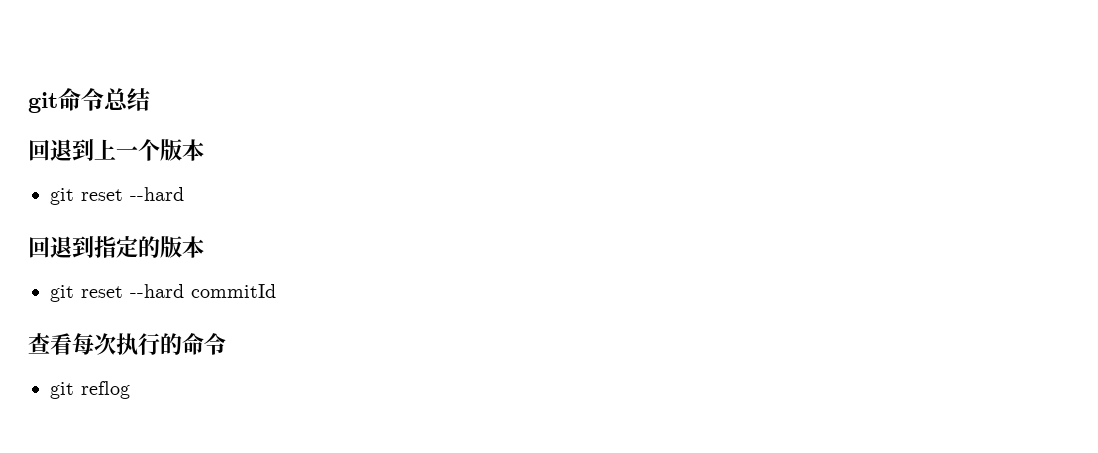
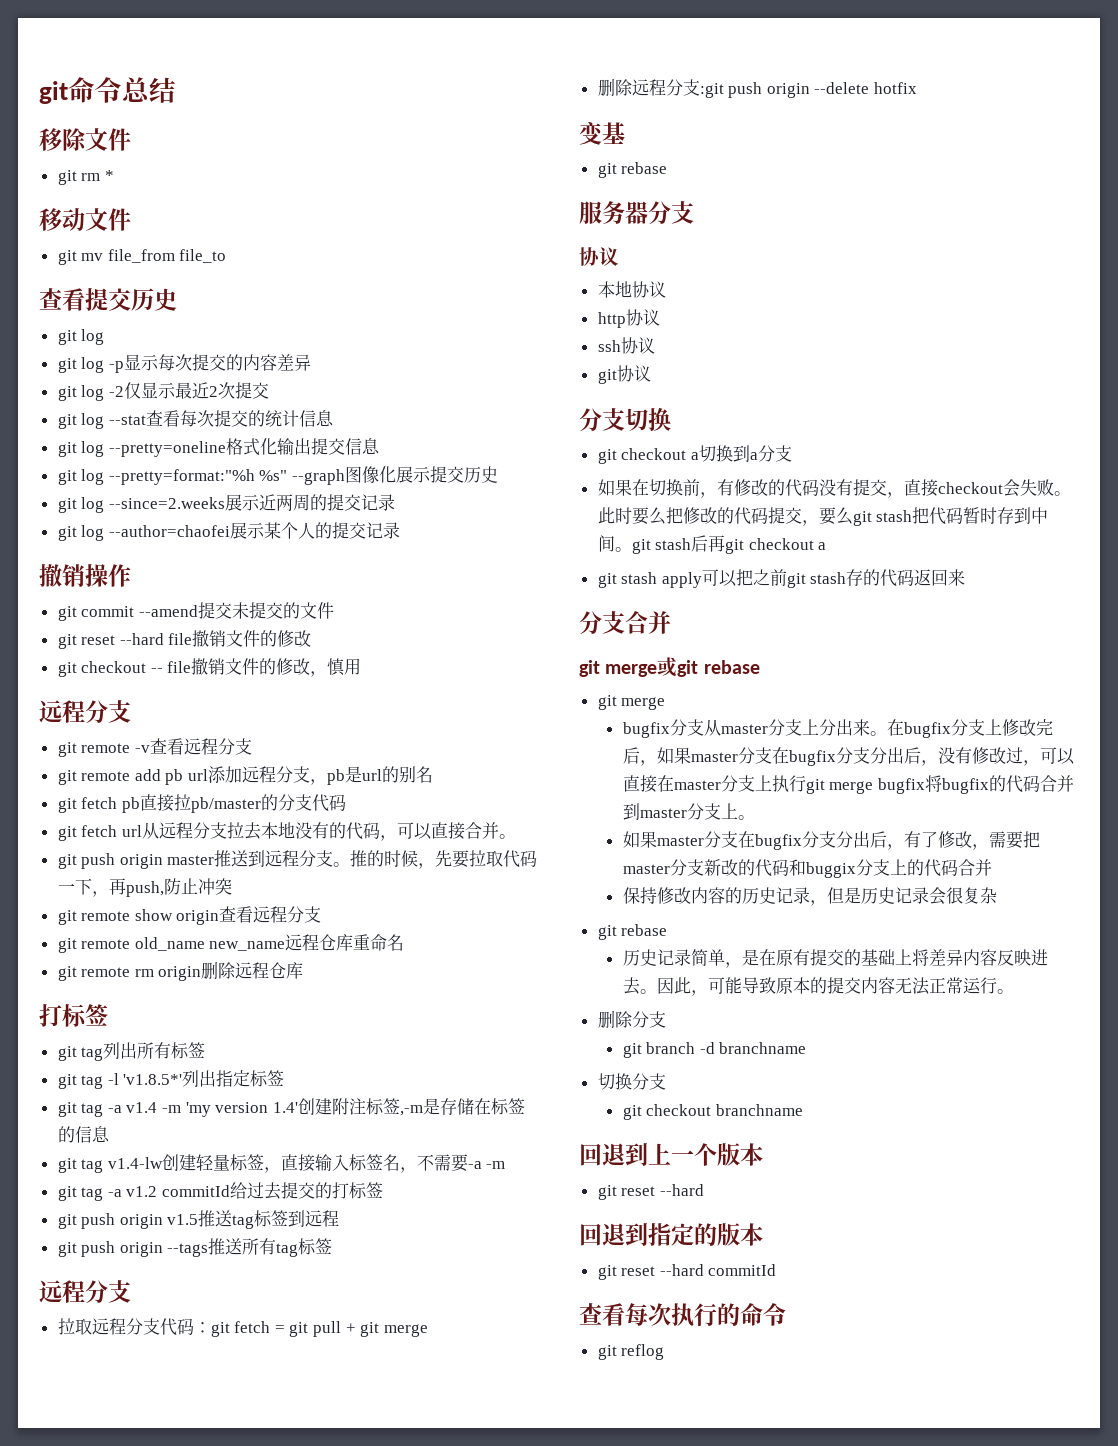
(150, 99) none -> [39,128,131,151] [57,170,114,185] [39,208,131,231] [57,249,227,265] [39,288,177,311] [57,329,105,345] [57,354,311,373] [57,382,269,401] [57,410,334,429] [57,438,380,457] [57,466,499,485] [57,494,395,513] [57,522,400,541] [39,564,131,587] [57,602,334,621] [57,630,312,649] [57,658,362,677] [39,700,131,724] [57,738,252,757] [57,766,434,785] [57,794,346,813] [57,822,516,841] [57,850,538,869] [57,878,232,897] [57,906,322,925] [57,934,405,953] [57,961,304,981] [39,1004,108,1027] [57,1042,206,1061] [57,1070,285,1089] [57,1098,525,1117] [57,1126,110,1143] [57,1154,506,1173] [57,1182,384,1201] [57,1210,340,1229] [57,1238,333,1257] [39,1280,131,1304] [57,1318,428,1337] [597,78,918,98] [579,121,625,145] [597,162,668,178] [579,201,694,225] [579,247,619,266] [597,281,666,298] [597,309,660,328] [597,337,655,354] [597,365,651,384] [579,407,671,432] [597,445,792,464] [597,479,1071,498] [597,507,1049,526] [597,535,827,554] [597,569,966,588] [579,611,671,635] [579,657,760,677] [597,695,666,710] [622,719,1053,738] [622,747,1075,766] [622,775,1074,794] [622,803,755,820] [622,831,1040,850] [622,859,992,878] [622,887,997,906] [597,924,668,940] [622,949,1048,968] [622,977,1014,996] [597,1010,666,1028] [622,1042,807,1058] [597,1073,666,1090] [622,1104,803,1120] // 移除文件 // git rm * // 移动文件 // git mv file_from file_to // 查看提交历史 // git log // git log -p显示每次提交的内容差异 // git log -2仅显示最近2次提交 // git log --stat查看每次提交的统计信息 // git log --pretty=oneline格式化输出提交信息 // git log --pretty=format:"%h %s" --graph图像化展示提交历史 // git log --since=2.weeks展示近两周的提交记录 // git log --author=chaofei展示某个人的提交记录 // 撤销操作 // git commit --amend提交未提交的文件 // git reset --hard file撤销文件的修改 // git checkout -- file撤销文件的修改，慎用 // 远程分支 // git remote -v查看远程分支 // git remote add pb url添加远程分支，pb是url的别名 // git fetch pb直接拉pb/master的分支代码 // git fetch url从远程分支拉去本地没有的代码，可以直接合并。 // git push origin master推送到远程分支。推的时候，先要拉取代码一下，再push,防止冲突 // git remote show origin查看远程分支 // git remote old_name new_name远程仓库重命名 // git remote rm origin删除远程仓库 // 打标签 // git tag列出所有标签 // git tag -l 'v1.8.5*'列出指定标签 // git tag -a v1.4 -m 'my version 1.4'创建附注标签,-m是存储在标签的信息 // git tag v1.4-lw创建轻量标签，直接输入标签名，不需要-a -m // git tag -a v1.2 commitId给过去提交的打标签 // git push origin v1.5推送tag标签到远程 // git push origin --tags推送所有tag标签 // 远程分支 // 拉取远程分支代码：git fetch = git pull + git merge // 删除远程分支:git push origin --delete hotfix // 变基 // git rebase // 服务器分支 // 协议 // 本地协议 // http协议 // ssh协议 // git协议 // 分支切换 // git checkout a切换到a分支 // 如果在切换前，有修改的代码没有提交，直接checkout会失败。此时要么把修改的代码提交，要么git stash把代码暂时存到中间。git stash后再git checkout a // git stash apply可以把之前git stash存的代码返回来 // 分支合并 // git merge或git rebase // git merge // bugfix分支从master分支上分出来。在bugfix分支上修改完后，如果master分支在bugfix分支分出后，没有修改过，可以直接在master分支上执行git merge bugfix将bugfix的代码合并到master分支上。 // 如果master分支在bugfix分支分出后，有了修改，需要把master分支新改的代码和buggix分支上的代码合并 // 保持修改内容的历史记录，但是历史记录会很复杂 // git rebase // 历史记录简单，是在原有提交的基础上将差异内容反映进去。因此，可能导致原本的提交内容无法正常运行。 // 删除分支 // git branch -d branchname // 切换分支 // git checkout branchname

